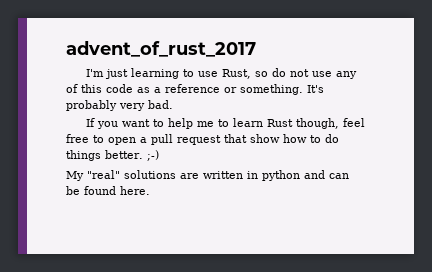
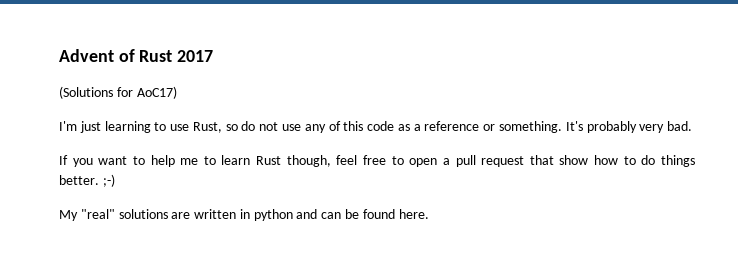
[66,41,256,57] advent_of_rust_2017 -> [59,49,214,62] [59,86,177,99] Advent of Rust 2017 // (Solutions for AoC17)

